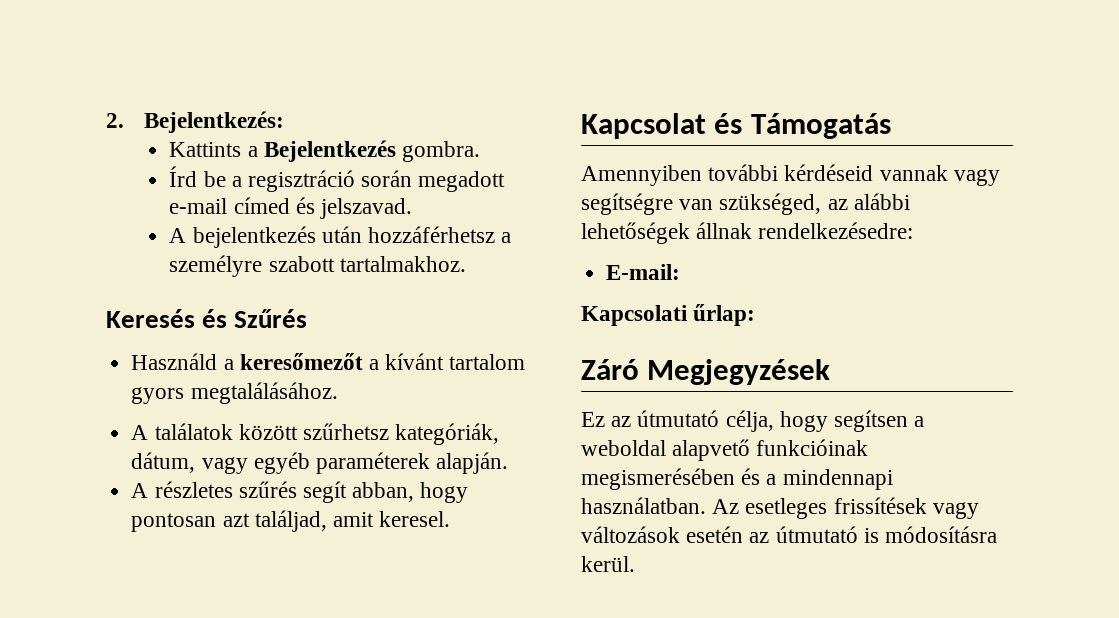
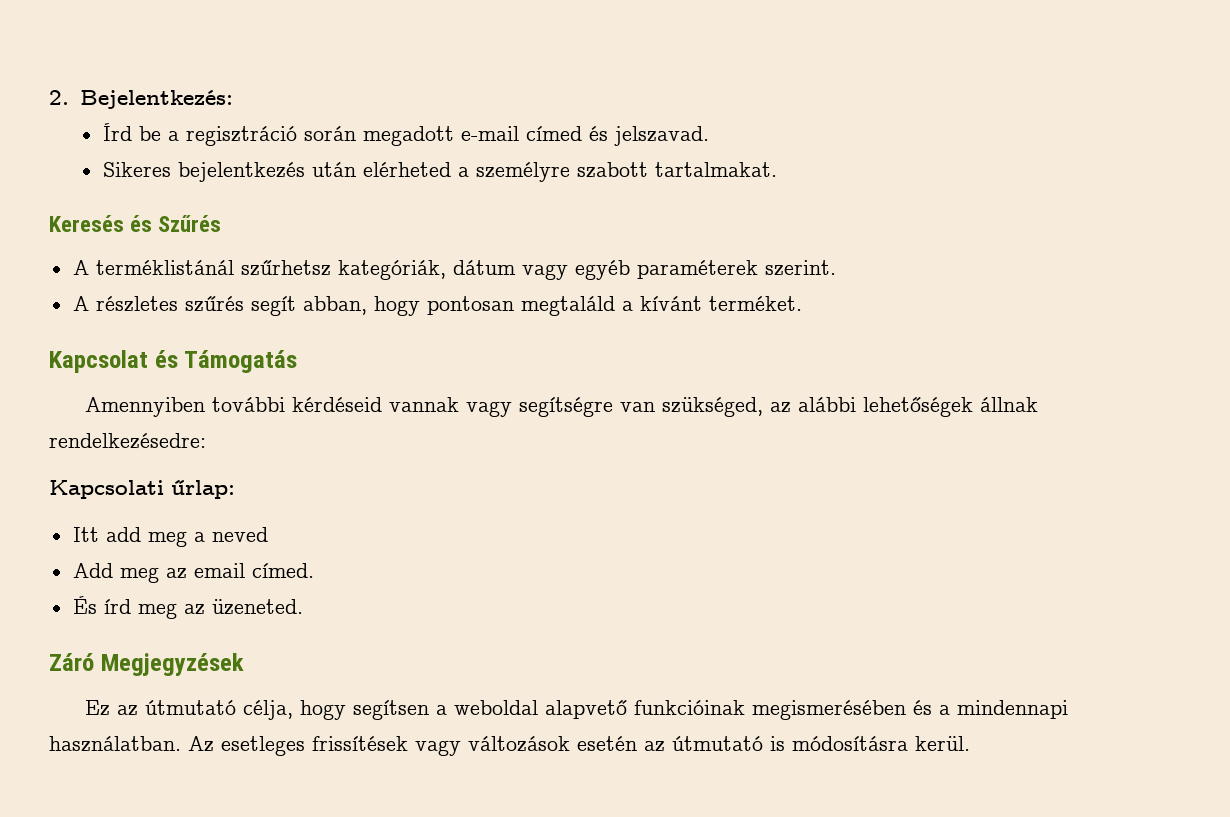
[169,140,480,162] // Kattints a Bejelentkezés gombra. -> (233, 99) none
[169,228,187,243] A -> [102,162,171,177] Sikeres
[367,226,495,243] hozzáférhetsz -> [362,162,451,177] elérheted
[339,256,466,272] tartalmakhoz. -> [654,162,777,177] tartalmakat.
[131,353,526,370] [131,382,338,404] [131,423,298,440] // Használd a keresőmezőt a kívánt tartalom gyors megtalálásához. // A találatok között -> [72,260,234,275] // A terméklistánál
[131,452,196,473] dátum, -> [452,260,516,275] dátum
[436,452,509,474] alapján. -> [764,260,836,276] szerint.
[222,510,451,532] azt találjad, amit keresel. -> [520,296,802,316] megtaláld a kívánt terméket.
[606,264,681,280] // E-mail: -> (206, 441) none
(756, 315) none -> [72,527,268,547] [72,563,314,583] [72,596,303,619] // Itt add meg a neved // Add meg az email címed. // És írd meg az üzeneted.

